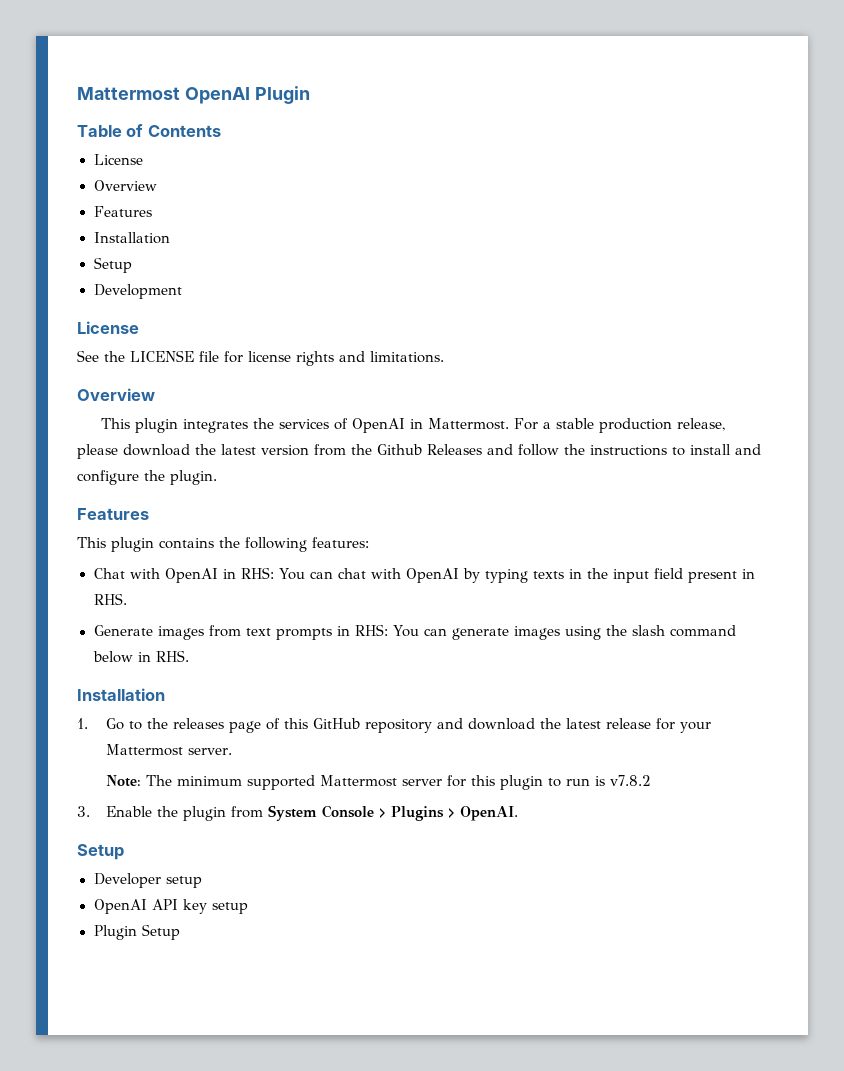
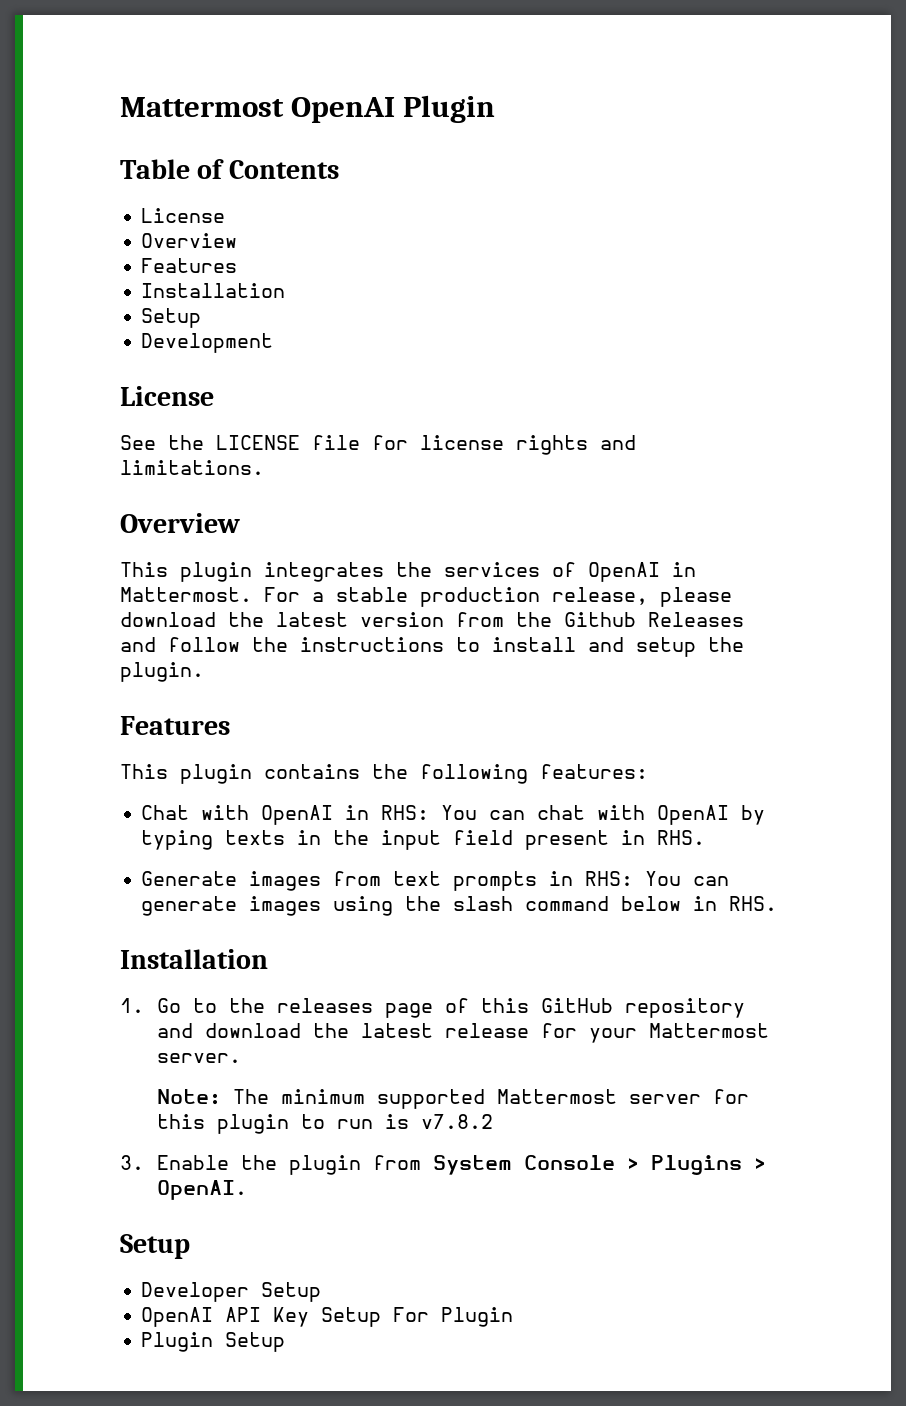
[77,470,139,485] configure -> [636,637,696,657] setup
[165,876,202,888] setup -> [261,1282,322,1302] Setup
[182,899,248,914] key setup -> [273,1307,514,1327] Key Setup For Plugin

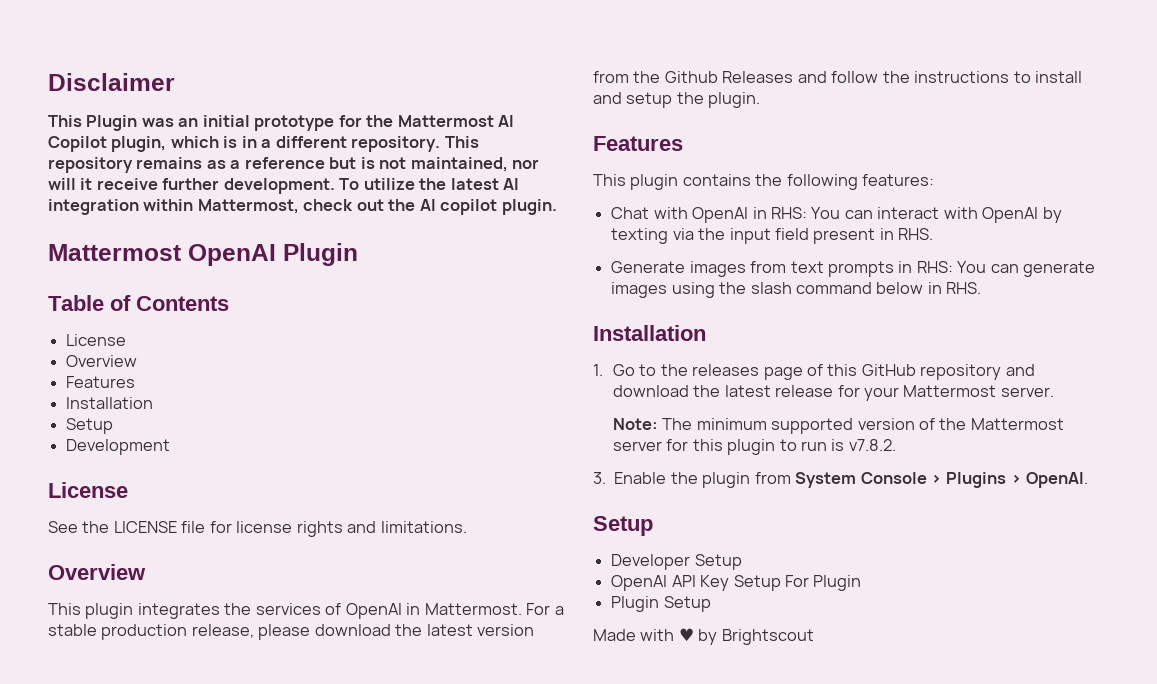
(120, 107) none -> [48,73,175,91] [48,115,515,131] [48,136,479,152] [48,157,540,173] [48,178,520,194] [48,199,557,215] Disclaimer // This Plugin was an initial prototype for the Mattermost AI Copilot plugin, which is in a different repository. This repository remains as a reference but is not maintained, nor will it receive further development. To utilize the latest AI integration within Mattermost, check out the AI copilot plugin. //
[537,805,586,820] chat -> [877,207,940,219] interact
[141,830,322,850] typing texts in -> [611,228,694,244] texting via
(485, 1099) none -> [857,418,967,430] version of the
[420,1114,493,1129] v7.8.2 -> [848,439,896,451] v7.8.2.
(286, 1342) none -> [593,628,814,645] // Made with ♥ by Brightscout

